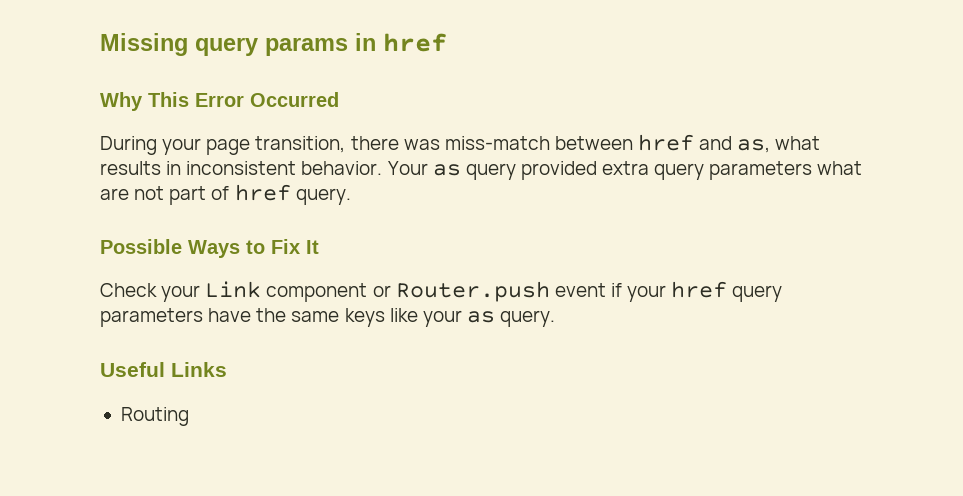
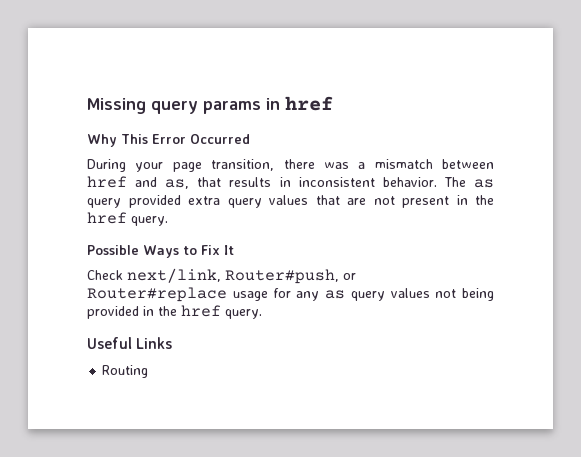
[444,136,550,150] miss-match -> [358,159,433,169] a mismatch
[775,136,821,150] what -> [197,177,222,187] that
[387,161,428,175] Your -> [443,177,466,187] The
[709,161,863,180] [100,186,230,205] parameters what are not part of -> [269,195,494,208] values that are not present in the
[161,281,783,302] [100,308,495,327] your Link component or Router.push event if your href query parameters have the same keys like your as -> [127,268,356,284] [87,287,494,302] [87,305,221,319] next/link, Router#push, or Router#replace usage for any as query values not being provided in the href

